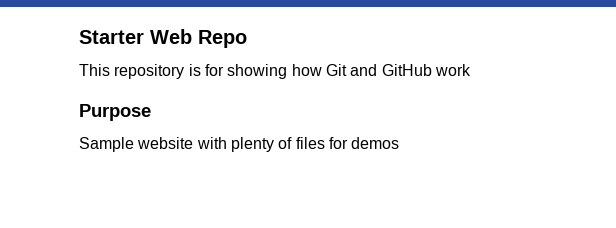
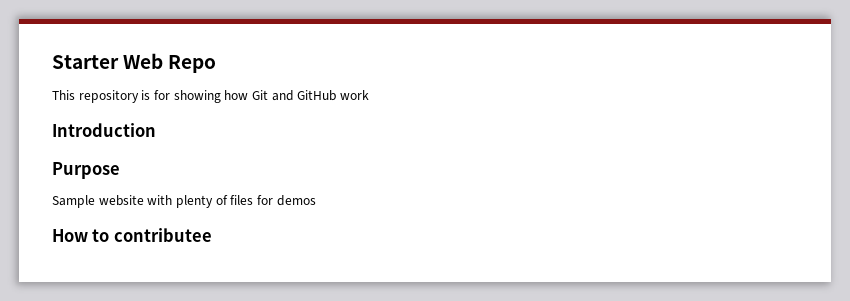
(471, 70) none -> [52,123,156,137] // Introduction
(400, 143) none -> [52,228,212,242] // How to contributee

